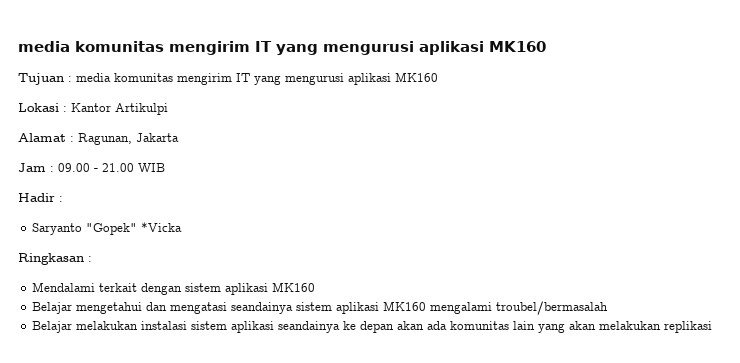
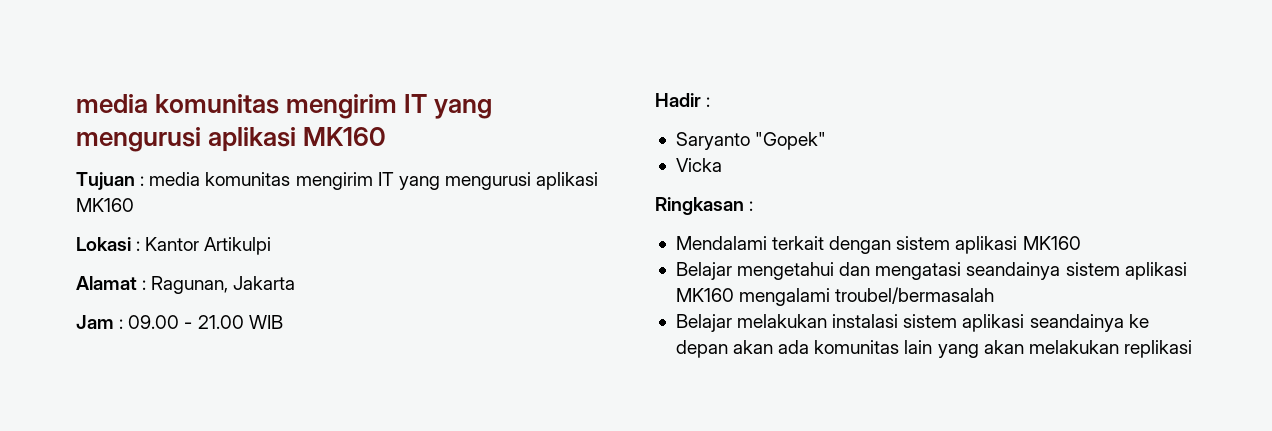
[141,222,183,232] *Vicka -> [675,158,722,172] // Vicka

